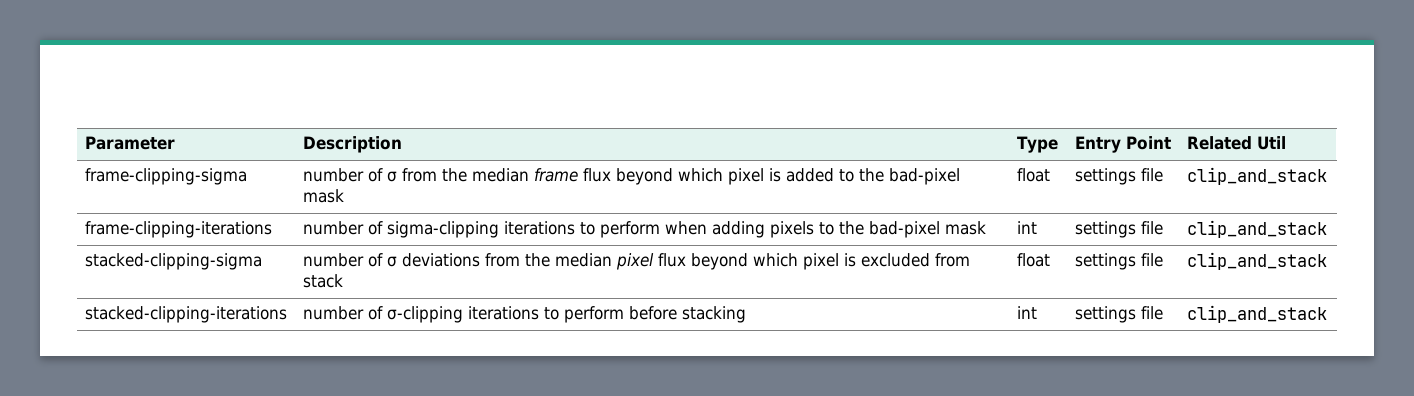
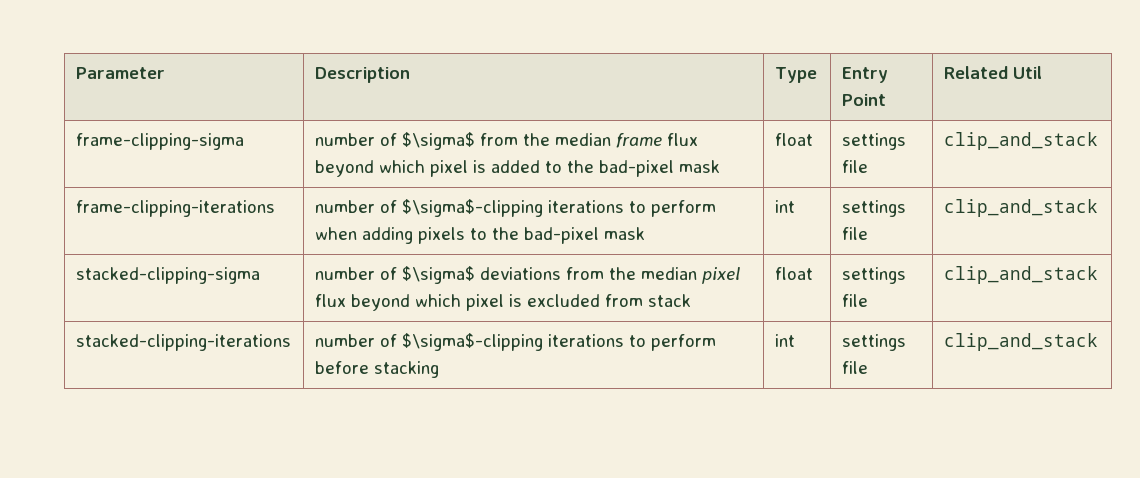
[386,171,397,182] σ -> [401,132,475,150] $\sigma$
[386,221,499,238] sigma-clipping -> [401,199,543,217] $\sigma$-clipping
[386,256,397,267] σ -> [401,266,475,284] $\sigma$
[386,306,463,323] σ-clipping -> [401,333,543,351] $\sigma$-clipping

